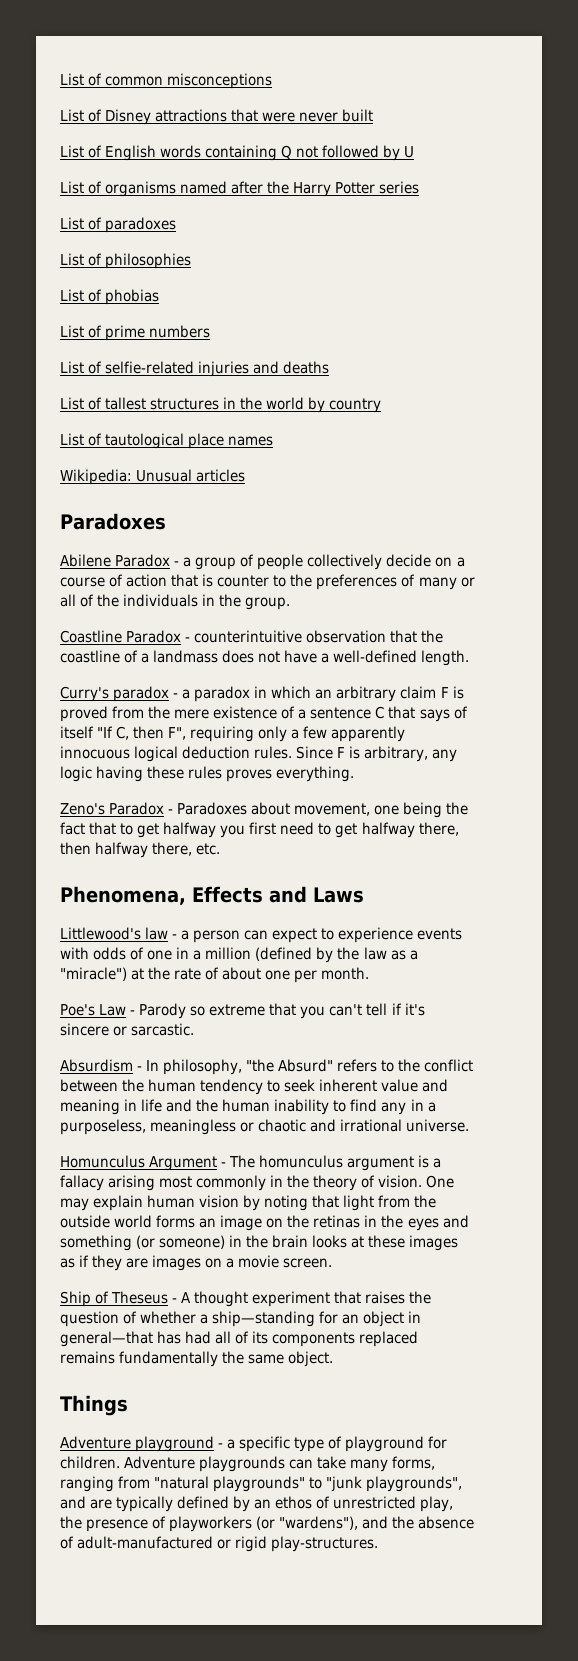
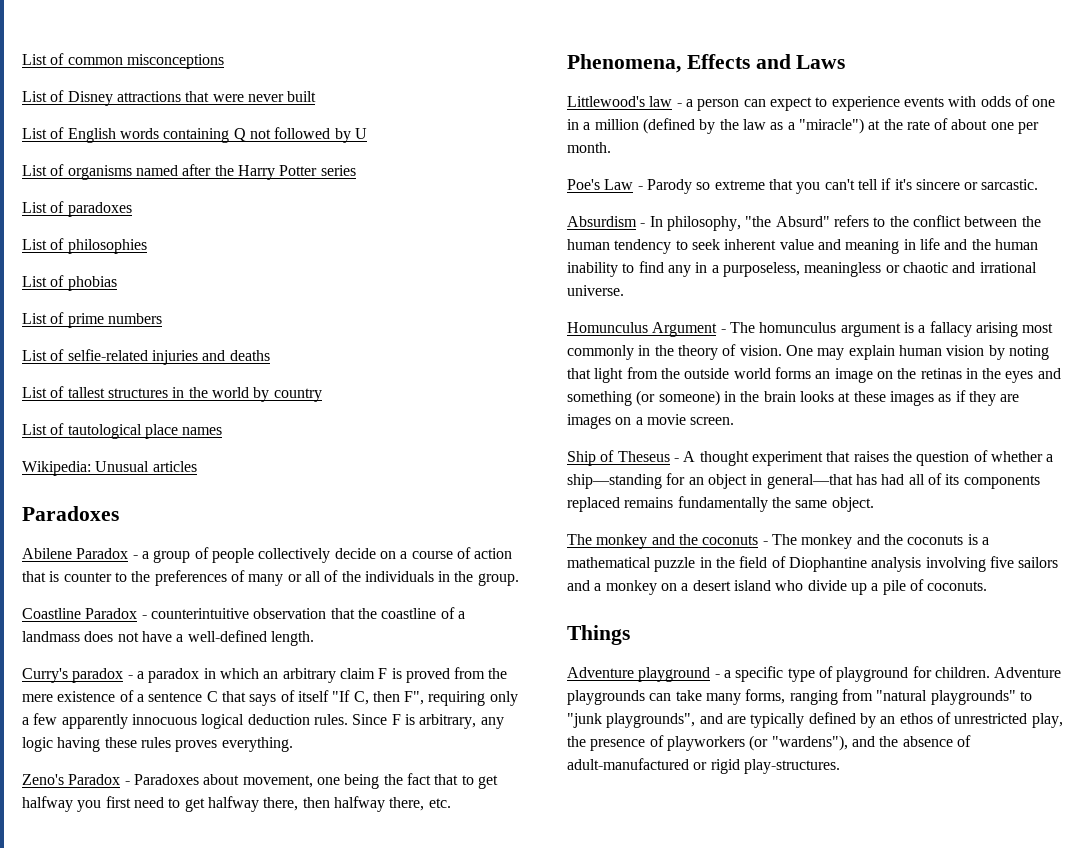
(334, 1359) none -> [567,534,989,549] [567,556,1059,572] [567,579,988,595] // The monkey and the coconuts - The monkey and the coconuts is a mathematical puzzle in the field of Diophantine analysis involving five sailors and a monkey on a desert island who divide up a pile of coconuts.

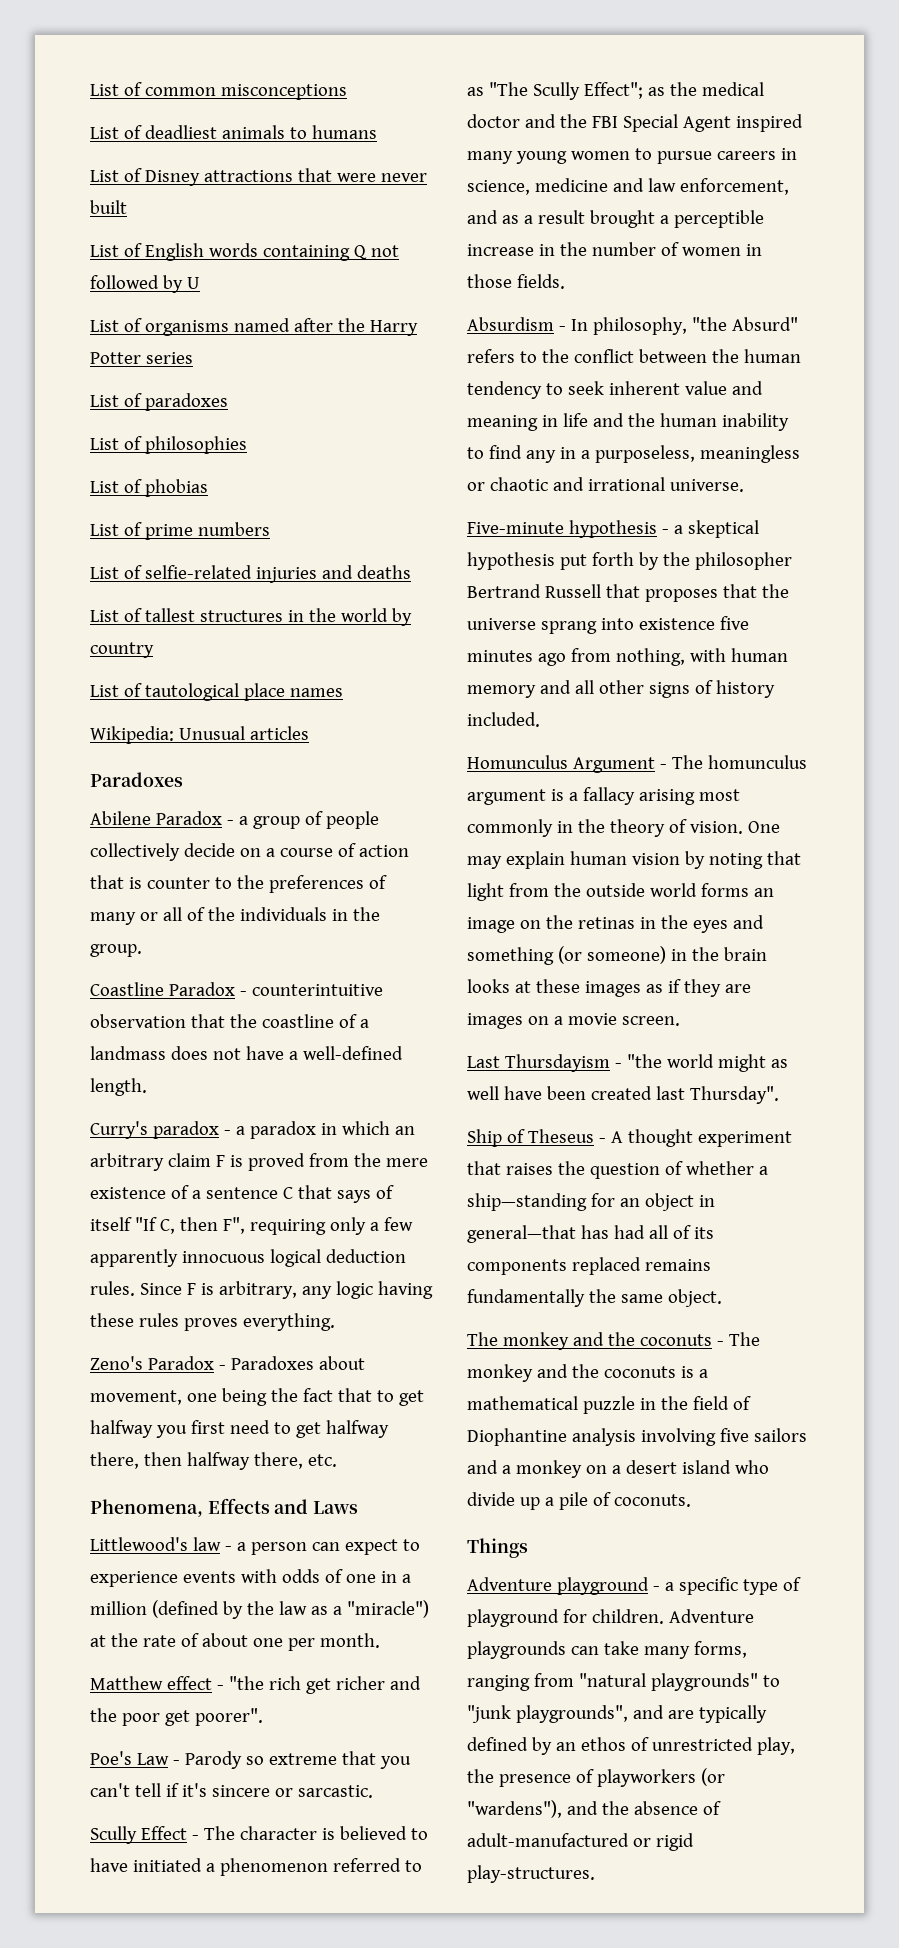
(224, 61) none -> [90,125,377,139] // List of deadliest animals to humans
(611, 147) none -> [90,1676,421,1694] [90,1708,263,1726] // Matthew effect - "the rich get richer and the poor get poorer".
(1039, 184) none -> [90,1826,428,1844] [90,1858,422,1876] [467,82,764,100] [467,114,803,132] [467,148,797,164] [467,178,789,195] [467,210,764,228] [467,242,762,256] [467,274,565,289] // Scully Effect - The character is believed to have initiated a phenomenon referred to as "The Scully Effect"; as the medical doctor and the FBI Special Agent inspired many young women to pursue careers in science, medicine and law enforcement, and as a result brought a perceptible increase in the number of women in those fields.
(624, 290) none -> [467,520,759,538] [467,552,792,570] [467,584,789,602] [467,616,749,634] [467,648,788,666] [467,680,775,698] [467,712,540,727] // Five-minute hypothesis - a skeptical hypothesis put forth by the philosopher Bertrand Russell that proposes that the universe sprang into existence five minutes ago from nothing, with human memory and all other signs of history included.
(735, 421) none -> [467,1054,788,1072] [467,1086,779,1104] // Last Thursdayism - "the world might as well have been created last Thursday".

